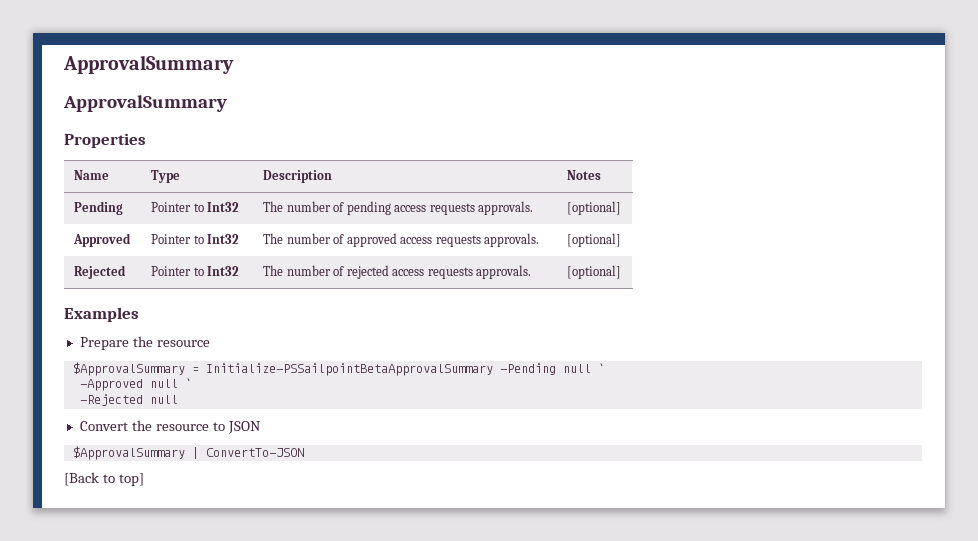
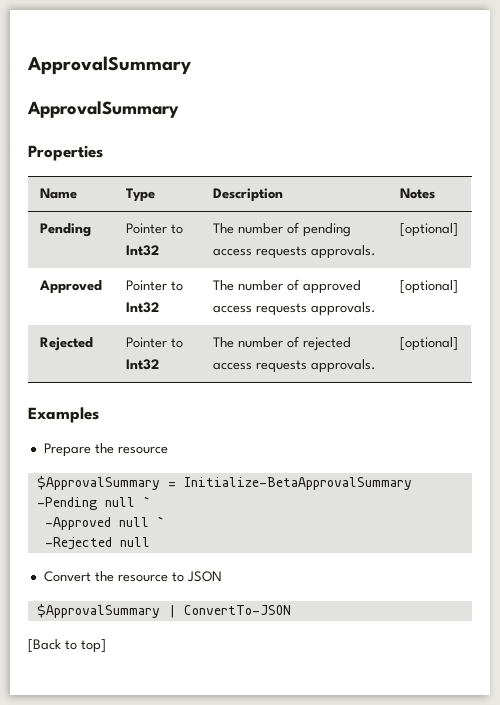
[205,363,493,376] Initialize-PSSailpointBetaApprovalSummary -> [183,477,412,490] Initialize-BetaApprovalSummary

